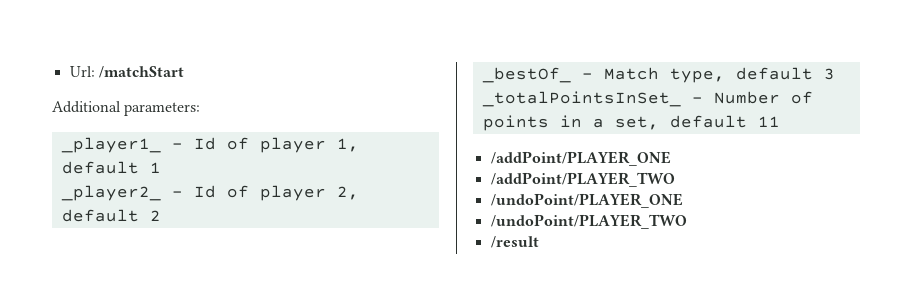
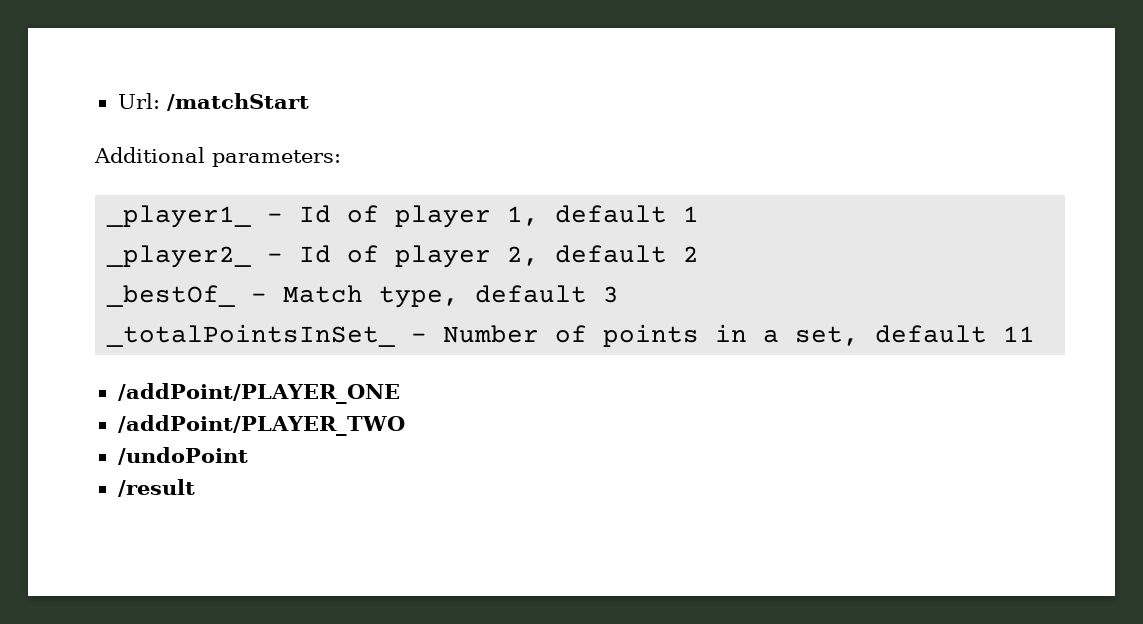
[490,193,683,208] [490,214,687,229] /undoPoint/PLAYER_ONE // /undoPoint/PLAYER_TWO -> [117,447,248,465] /undoPoint

